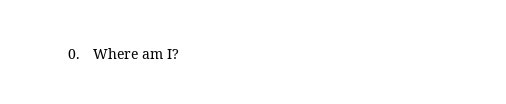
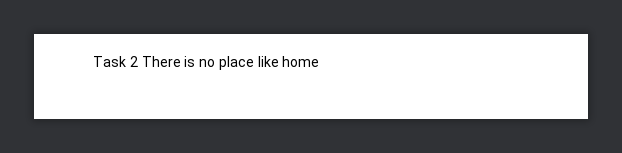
[68,48,179,59] 0. Where am I? -> [93,56,320,70] Task 2 There is no place like home

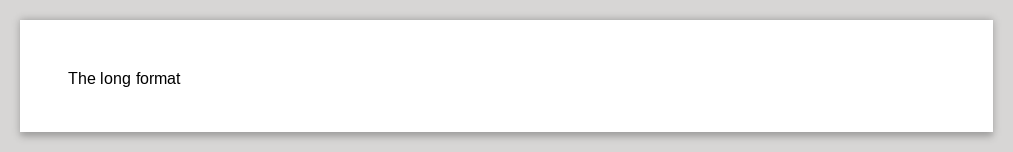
[93,56,320,70] Task 2 There is no place like home -> [68,72,181,87] The long format

